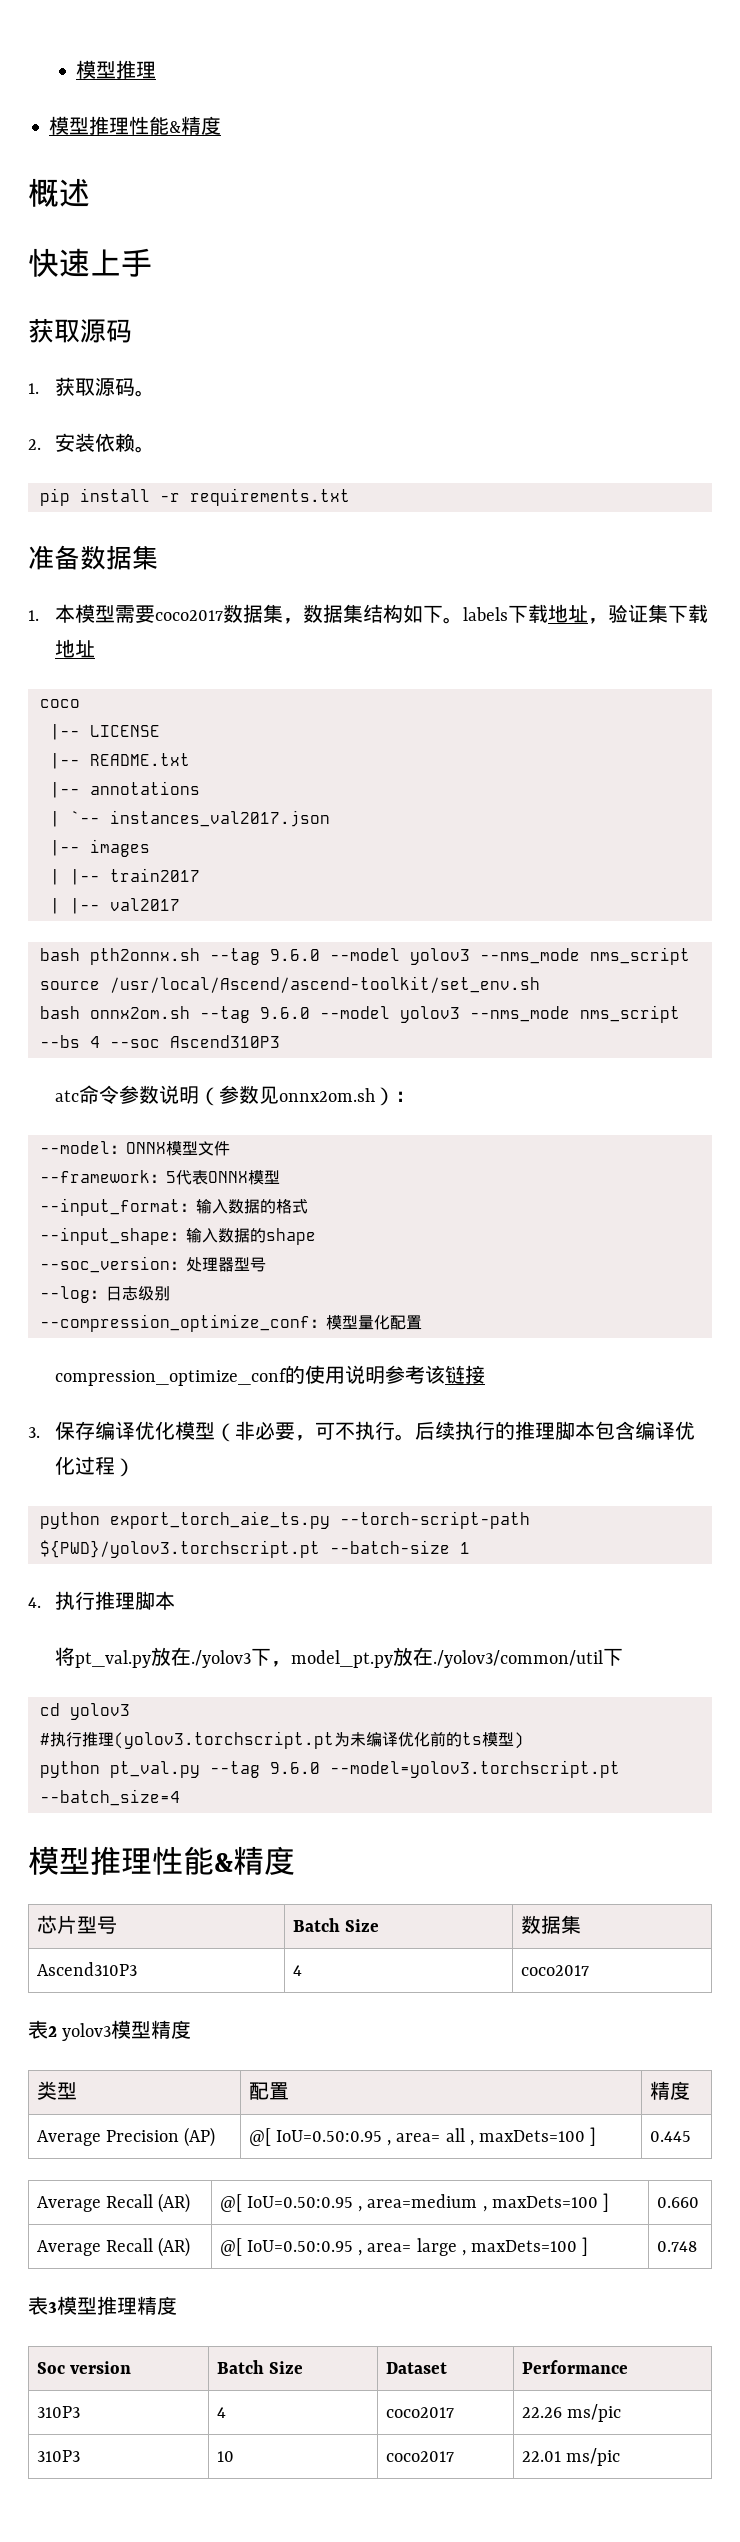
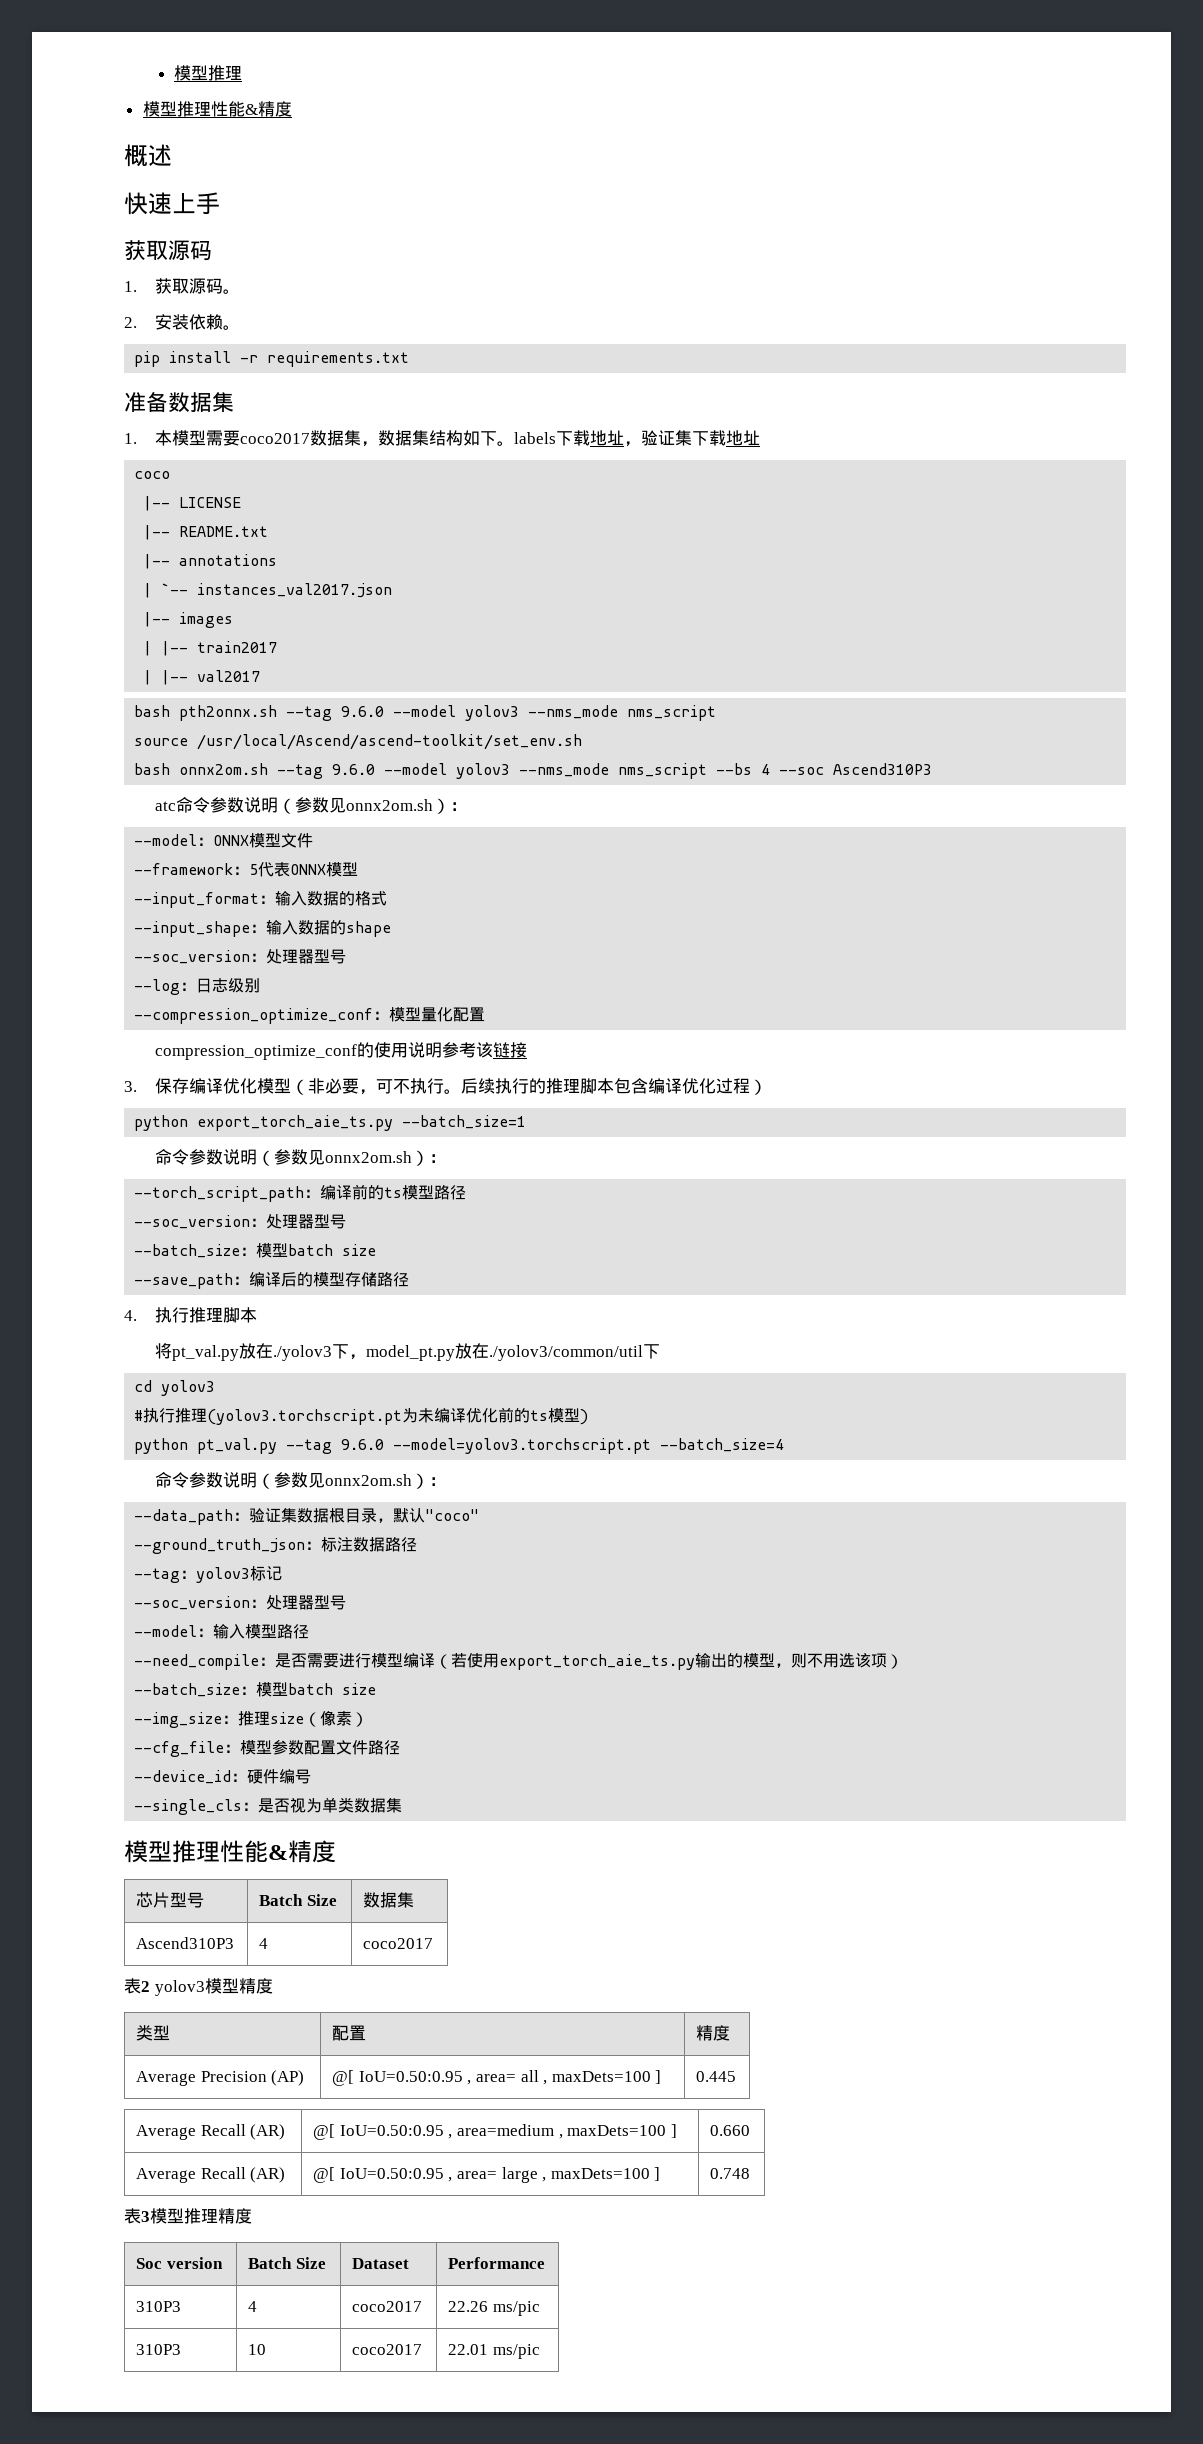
[339,1511,530,1529] [39,1540,470,1558] --torch-script-path ${PWD}/yolov3.torchscript.pt --batch-size 1 -> [402,1115,527,1129] [155,1149,447,1166] [134,1184,467,1202] [134,1214,347,1229] [134,1243,377,1258] [134,1272,410,1289] --batch_size=1 // 命令参数说明（参数见onnx2om.sh）： // --torch_script_path：编译前的ts模型路径 // --soc_version：处理器型号 // --batch_size：模型batch size // --save_path：编译后的模型存储路径
(180, 1797) none -> [155,1472,447,1489] [134,1508,480,1525] [134,1537,418,1554] [134,1566,283,1583] [134,1595,347,1610] [134,1624,310,1639] [134,1653,904,1670] [134,1682,377,1697] [134,1711,369,1728] [134,1740,401,1757] [134,1769,312,1784] [134,1797,403,1815] // 命令参数说明（参数见onnx2om.sh）： // --data_path：验证集数据根目录，默认"coco" // --ground_truth_json：标注数据路径 // --tag：yolov3标记 // --soc_version：处理器型号 // --model：输入模型路径 // --need_compile：是否需要进行模型编译（若使用export_torch_aie_ts.py输出的模型，则不用选该项） // --batch_size：模型batch size // --img_size：推理size（像素） // --cfg_file：模型参数配置文件路径 // --device_id：硬件编号 // --single_cls：是否视为单类数据集

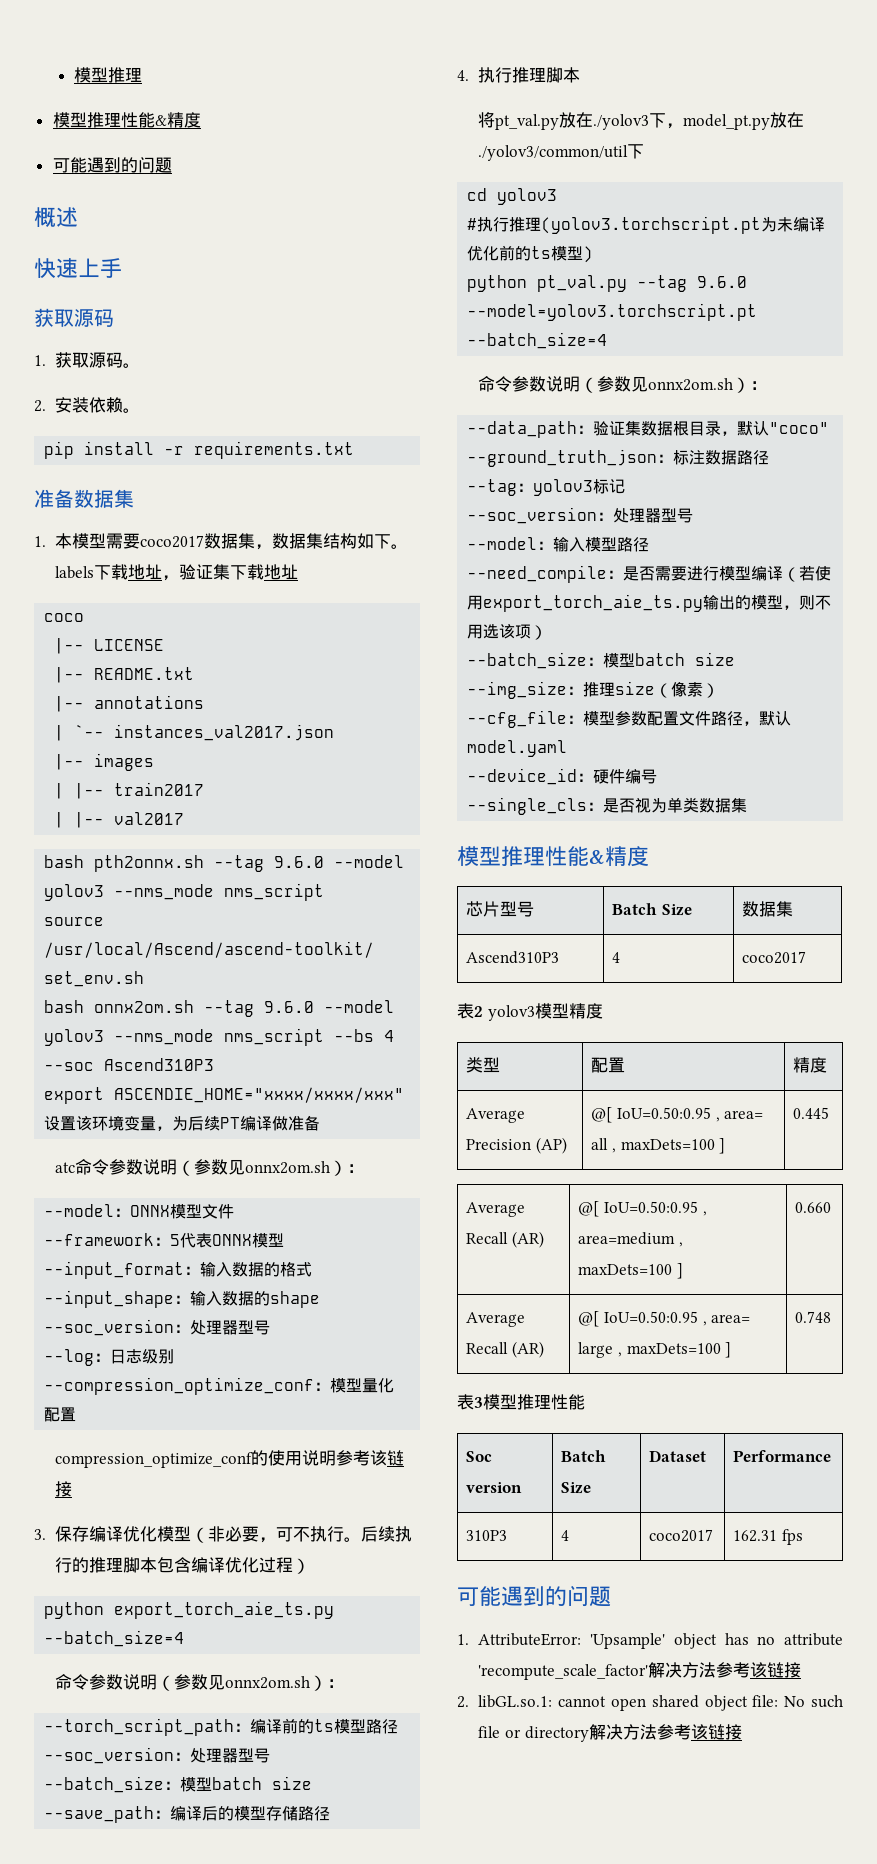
(292, 109) none -> [52,157,172,173] // 可能遇到的问题
(933, 769) none -> [44,1087,405,1104] [44,1115,321,1131] // export ASCENDIE_HOME="xxxx/xxxx/xxx"设置该环境变量，为后续PT编译做准备
[402,1115,527,1129] --batch_size=1 -> [44,1630,185,1647] --batch_size=4
(401, 1747) none -> [743,711,792,726] [467,740,568,757] ，默认model.yaml
[218,2208,252,2224] 精度 -> [551,1394,585,1410] 性能
[448,2301,540,2316] [136,2344,182,2355] [248,2344,267,2355] [352,2344,423,2355] [448,2344,540,2359] 22.26 ms/pic // 310P3 | 10 | coco2017 | 22.01 ms/pic -> [733,1529,804,1545] [457,1585,611,1607] [457,1633,843,1649] [478,1662,802,1680] [457,1695,843,1711] [478,1724,742,1742] 162.31 fps // 可能遇到的问题 // 1. AttributeError: 'Upsample' object has no attribute 'recompute_scale_factor'解决方法参考该链接 // 2. libGL.so.1: cannot open shared object file: No such file or directory解决方法参考该链接

